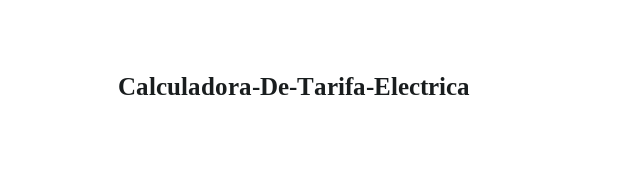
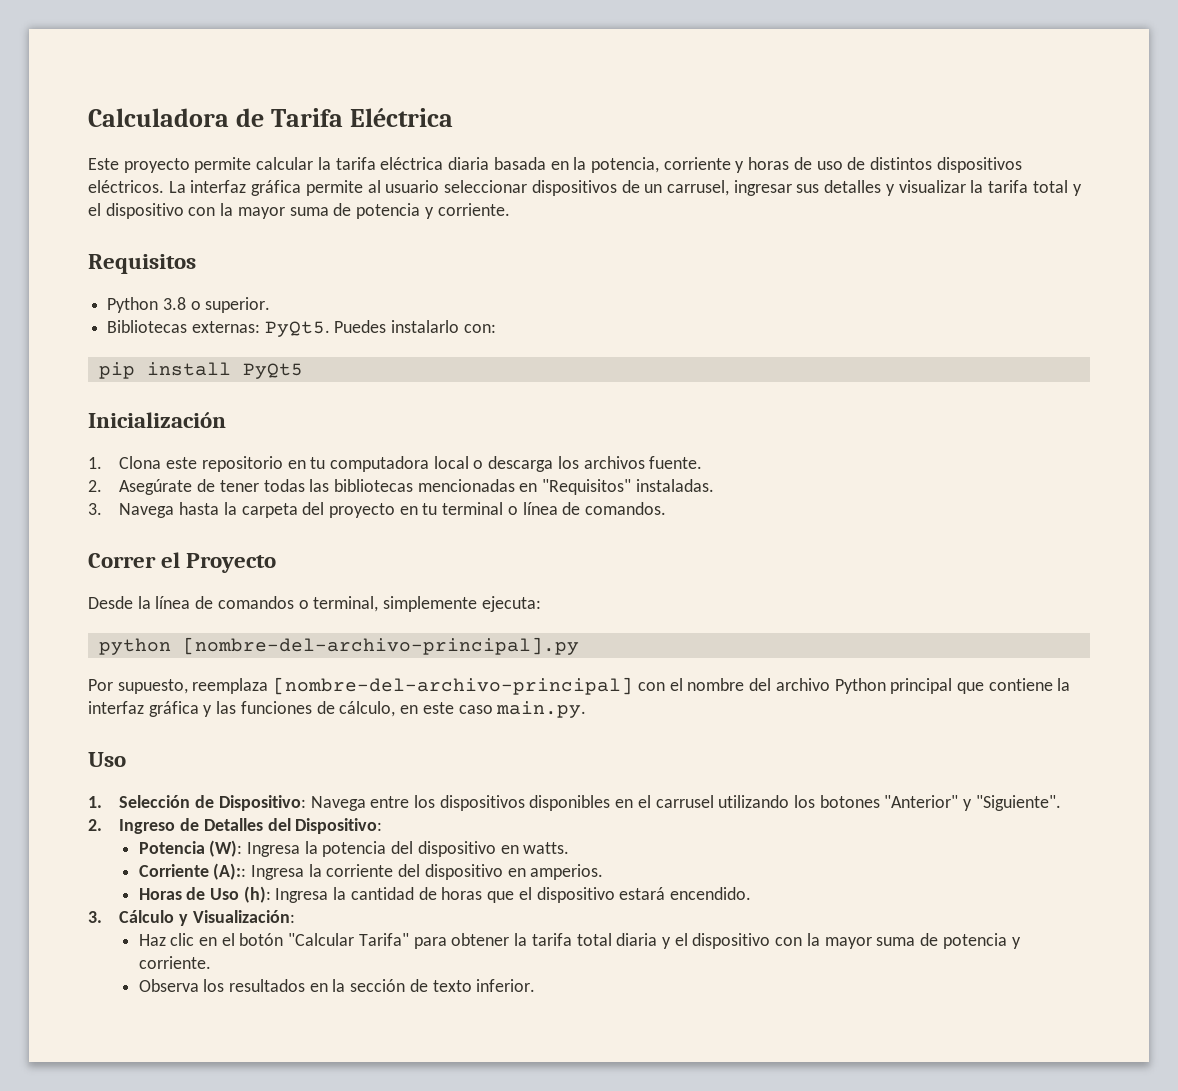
[118,77,470,95] Calculadora-De-Tarifa-Electrica -> [88,108,454,127] [88,157,1022,173] [88,180,1082,196] [88,203,510,219] [88,254,196,274] [107,297,271,313] [107,320,496,337] [98,362,303,379] [88,412,226,428] [88,456,703,472] [88,479,714,495] [88,502,667,518] [88,552,277,573] [88,596,541,612] [98,637,579,655] [88,677,1071,695] [88,701,587,718] [88,752,126,767] [88,795,1061,811] [88,818,383,834] [138,840,570,857] [138,863,604,880] [138,886,751,903] [88,910,295,926] [138,933,1021,949] [138,956,211,969] [138,979,536,992] Calculadora de Tarifa Eléctrica // Este proyecto permite calcular la tarifa eléctrica diaria basada en la potencia, corriente y horas de uso de distintos dispositivos eléctricos. La interfaz gráfica permite al usuario seleccionar dispositivos de un carrusel, ingresar sus detalles y visualizar la tarifa total y el dispositivo con la mayor suma de potencia y corriente. // Requisitos // Python 3.8 o superior. // Bibliotecas externas: PyQt5. Puedes instalarlo con: // pip install PyQt5 // Inicialización // 1. Clona este repositorio en tu computadora local o descarga los archivos fuente. // 2. Asegúrate de tener todas las bibliotecas mencionadas en "Requisitos" instaladas. // 3. Navega hasta la carpeta del proyecto en tu terminal o línea de comandos. // Correr el Proyecto // Desde la línea de comandos o terminal, simplemente ejecuta: // python [nombre-del-archivo-principal].py // Por supuesto, reemplaza [nombre-del-archivo-principal] con el nombre del archivo Python principal que contiene la interfaz gráfica y las funciones de cálculo, en este caso main.py. // Uso // 1. Selección de Dispositivo: Navega entre los dispositivos disponibles en el carrusel utilizando los botones "Anterior" y "Siguiente". // 2. Ingreso de Detalles del Dispositivo: // Potencia (W): Ingresa la potencia del dispositivo en watts. // Corriente (A):: Ingresa la corriente del dispositivo en amperios. // Horas de Uso (h): Ingresa la cantidad de horas que el dispositivo estará encendido. // 3. Cálculo y Visualización: // Haz clic en el botón "Calcular Tarifa" para obtener la tarifa total diaria y el dispositivo con la mayor suma de potencia y corriente. // Observa los resultados en la sección de texto inferior.

